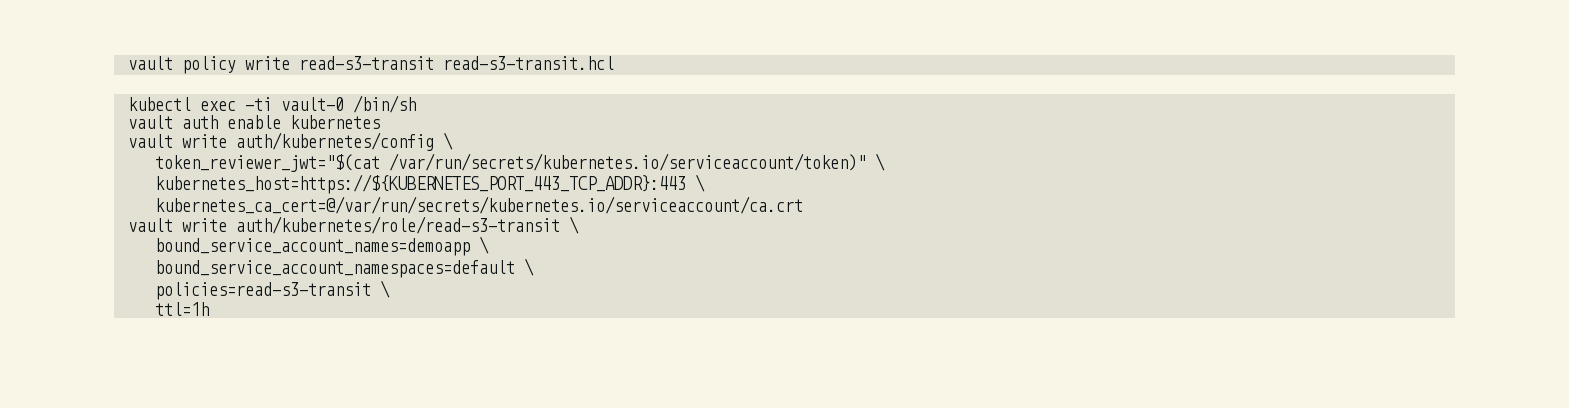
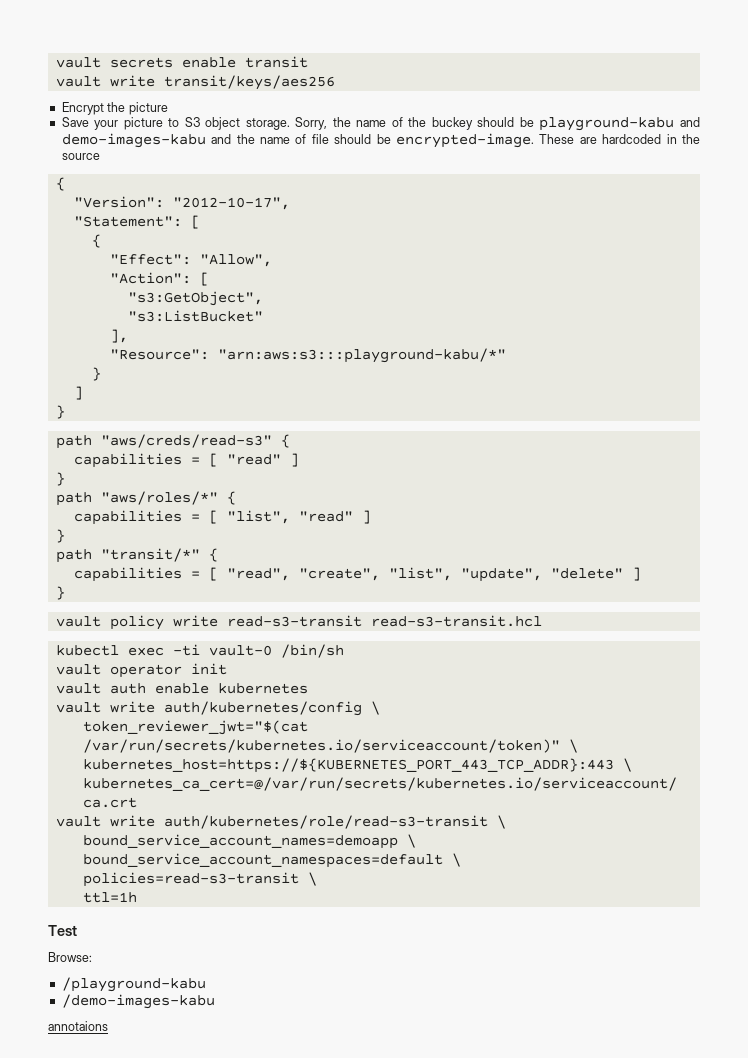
[127,56,173,70] vault -> [55,56,308,68] [55,75,335,90] [61,102,168,115] [61,117,700,131] [61,133,700,148] [61,153,100,160] [55,177,65,191] [73,196,290,210] [73,215,200,229] [91,234,101,248] [109,254,272,267] [109,272,209,286] [127,291,263,306] [127,310,263,322] [109,329,128,343] [109,348,506,363] [91,367,101,381] [73,386,83,400] [55,405,65,419] [55,434,290,449] [73,453,299,468] [55,472,65,486] [55,491,236,506] [73,510,371,525] [55,529,65,543] [55,548,218,563] [73,567,641,582] [55,586,65,600] [55,616,101,627] vault secrets enable transit // vault write transit/keys/aes256 // Encrypt the picture // Save your picture to S3 object storage. Sorry, the name of the buckey should be playground-kabu and demo-images-kabu and the name of file should be encrypted-image. These are hardcoded in the source // { // "Version": "2012-10-17", // "Statement": [ // { // "Effect": "Allow", // "Action": [ // "s3:GetObject", // "s3:ListBucket" // ], // "Resource": "arn:aws:s3:::playground-kabu/*" // } // ] // } // path "aws/creds/read-s3" { // capabilities = [ "read" ] // } // path "aws/roles/*" { // capabilities = [ "list", "read" ] // } // path "transit/*" { // capabilities = [ "read", "create", "list", "update", "delete" ] // } // vault
(416, 104) none -> [55,663,227,678] // vault operator init
(209, 309) none -> [48,925,77,936] [48,952,92,962] [61,977,206,992] [61,994,215,1009] [48,1021,108,1031] // Test // Browse: // /playground-kabu // /demo-images-kabu // annotaions

